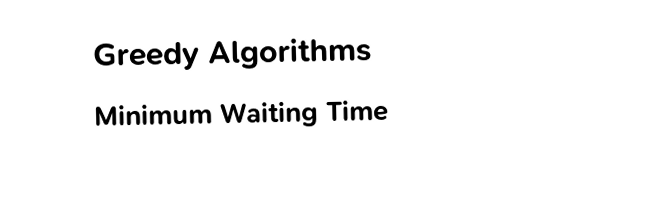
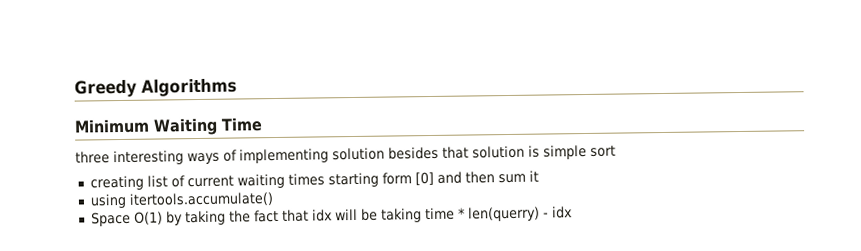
(389, 111) none -> [75,144,616,166] [89,170,539,191] [89,192,274,209] [90,206,573,227] // three interesting ways of implementing solution besides that solution is simple sort // creating list of current waiting times starting form [0] and then sum it // using itertools.accumulate() // Space O(1) by taking the fact that idx will be taking time * len(querry) - idx

